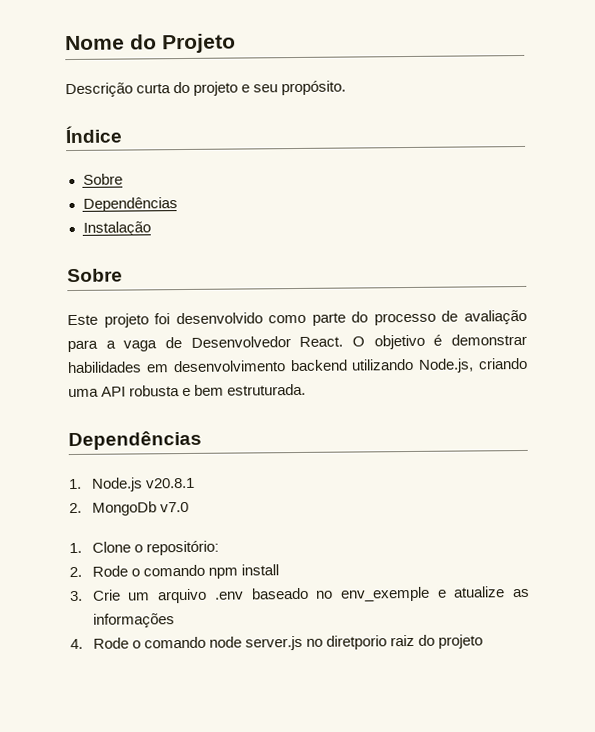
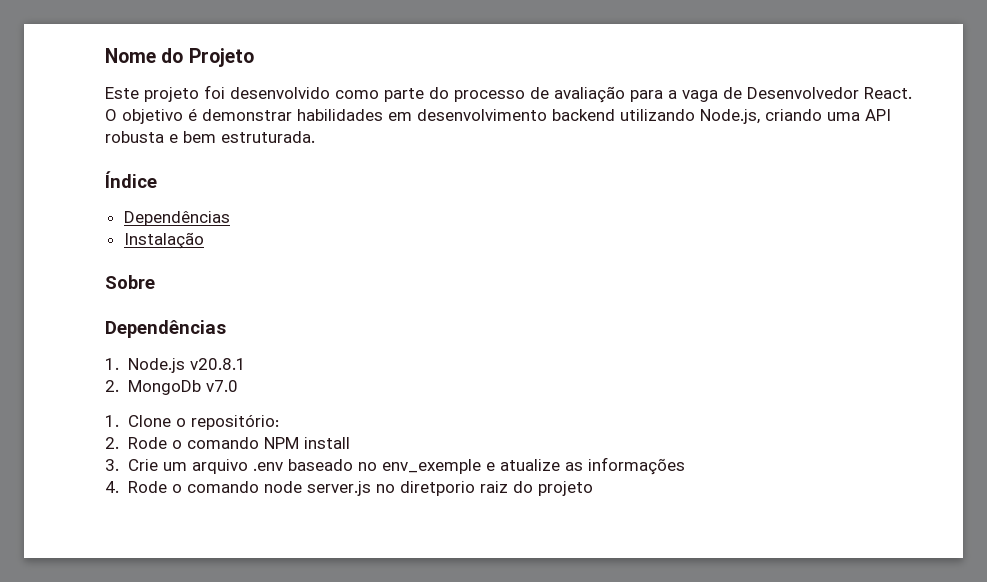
[65,80,347,98] [65,125,123,144] [82,173,123,185] [82,197,178,212] [82,221,151,236] [67,268,123,283] // Descrição curta do projeto e seu propósito. // Índice // Sobre // Dependências // Instalação // Sobre -> (254, 57) none
(307, 389) none -> [105,171,157,188] [123,211,230,226] [123,232,204,249] [105,275,155,289] // Índice // Dependências // Instalação // Sobre
[207,567,238,579] npm -> [263,437,299,449] NPM

